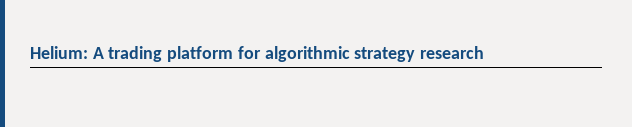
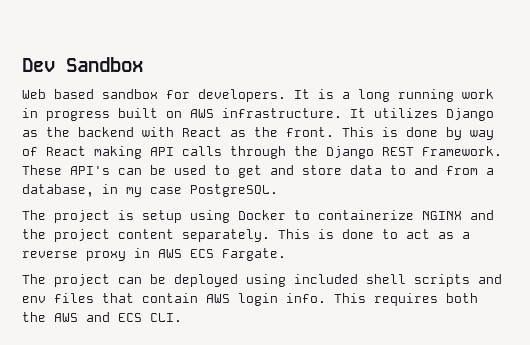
[30,46,485,62] Helium: A trading platform for algorithmic strategy research -> [22,57,143,72] [22,89,494,102] [22,108,494,121] [22,127,494,140] [22,146,502,159] [22,165,494,178] [22,184,278,197] [22,210,494,223] [22,229,470,242] [22,248,286,261] [22,274,502,287] [22,293,478,306] [22,312,182,322] Dev Sandbox // Web based sandbox for developers. It is a long running work in progress built on AWS infrastructure. It utilizes Django as the backend with React as the front. This is done by way of React making API calls through the Django REST Framework. These API's can be used to get and store data to and from a database, in my case PostgreSQL. // The project is setup using Docker to containerize NGINX and the project content separately. This is done to act as a reverse proxy in AWS ECS Fargate. // The project can be deployed using included shell scripts and env files that contain AWS login info. This requires both the AWS and ECS CLI.

